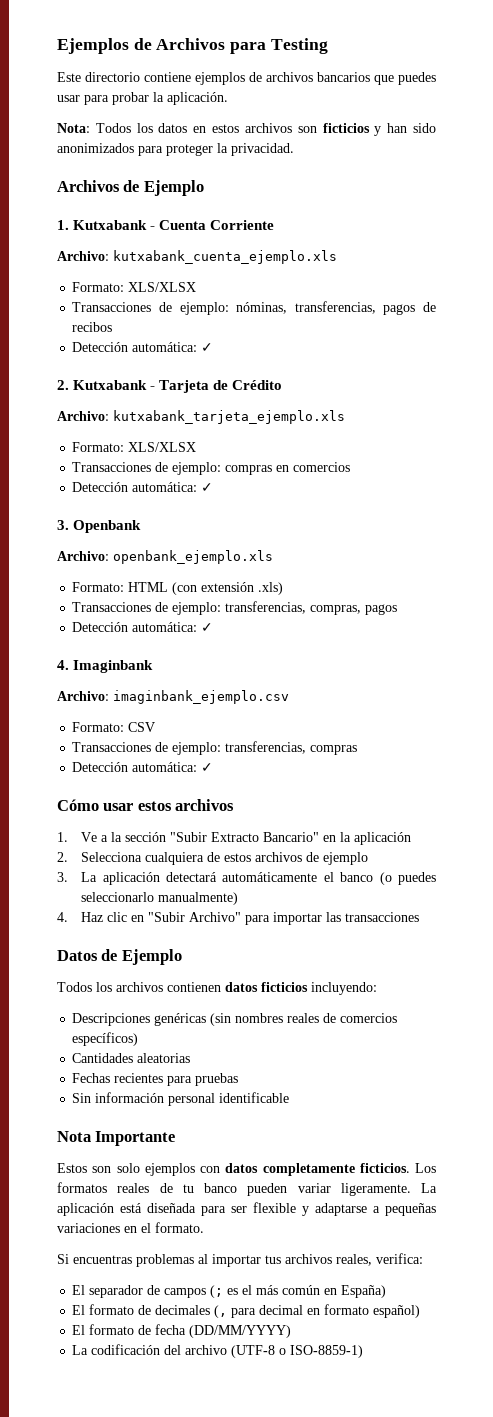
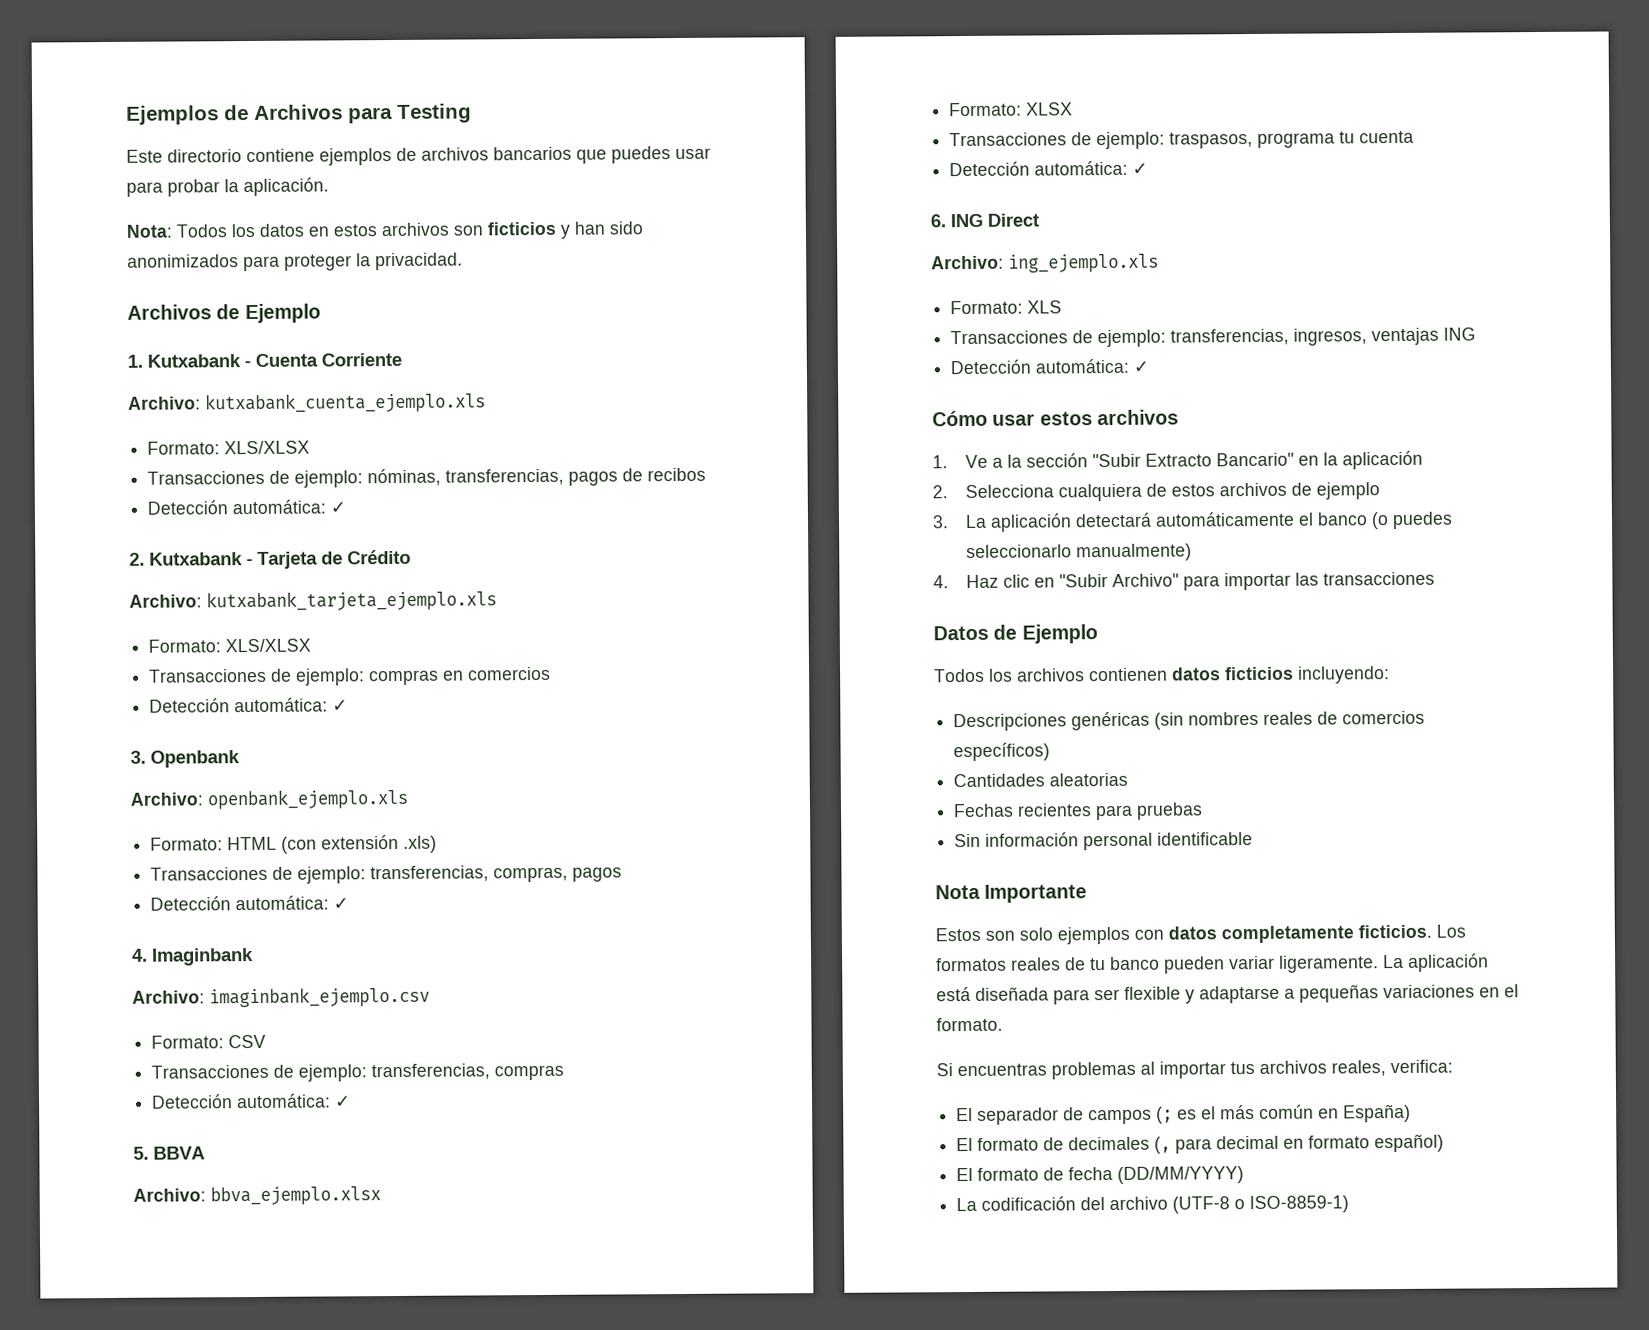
(214, 767) none -> [133,1146,205,1160] [133,1186,381,1206] [949,102,1074,117] [949,130,1415,150] [949,160,1149,177] [930,213,1039,228] [931,253,1159,273] [950,300,1063,315] [950,327,1477,348] [950,358,1150,375] // 5. BBVA // Archivo: bbva_ejemplo.xlsx // Formato: XLSX // Transacciones de ejemplo: traspasos, programa tu cuenta // Detección automática: ✓ // 6. ING Direct // Archivo: ing_ejemplo.xls // Formato: XLS // Transacciones de ejemplo: transferencias, ingresos, ventajas ING // Detección automática: ✓

